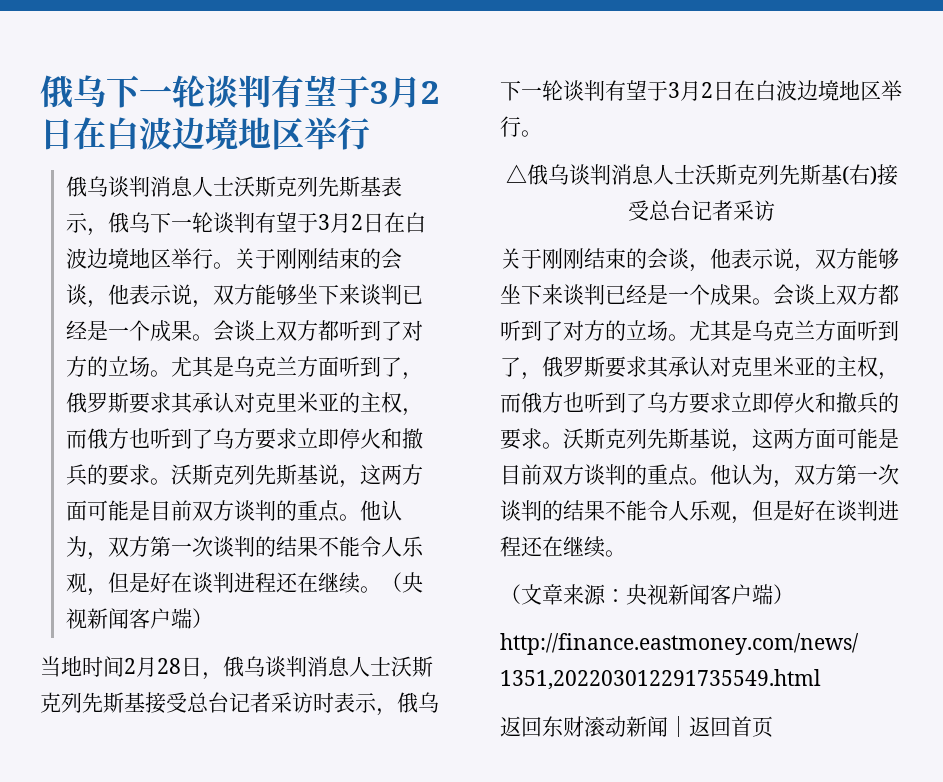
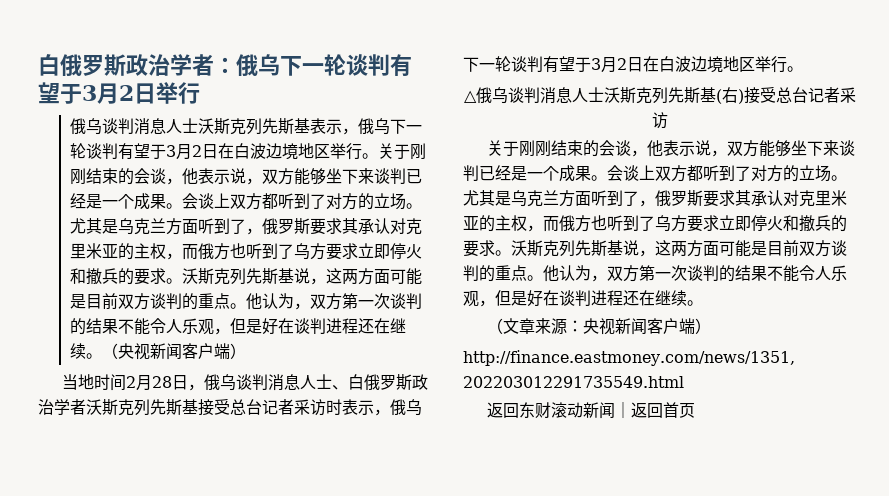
[40,75,439,109] [40,117,304,150] 俄乌下一轮谈判有望于3月2日在白波边境地区 -> [38,54,412,76] [38,82,156,104] 白俄罗斯政治学者：俄乌下一轮谈判有望于3月2日
(391, 666) none -> [332,374,429,391] [38,399,86,415] 、白俄罗斯政治学者

